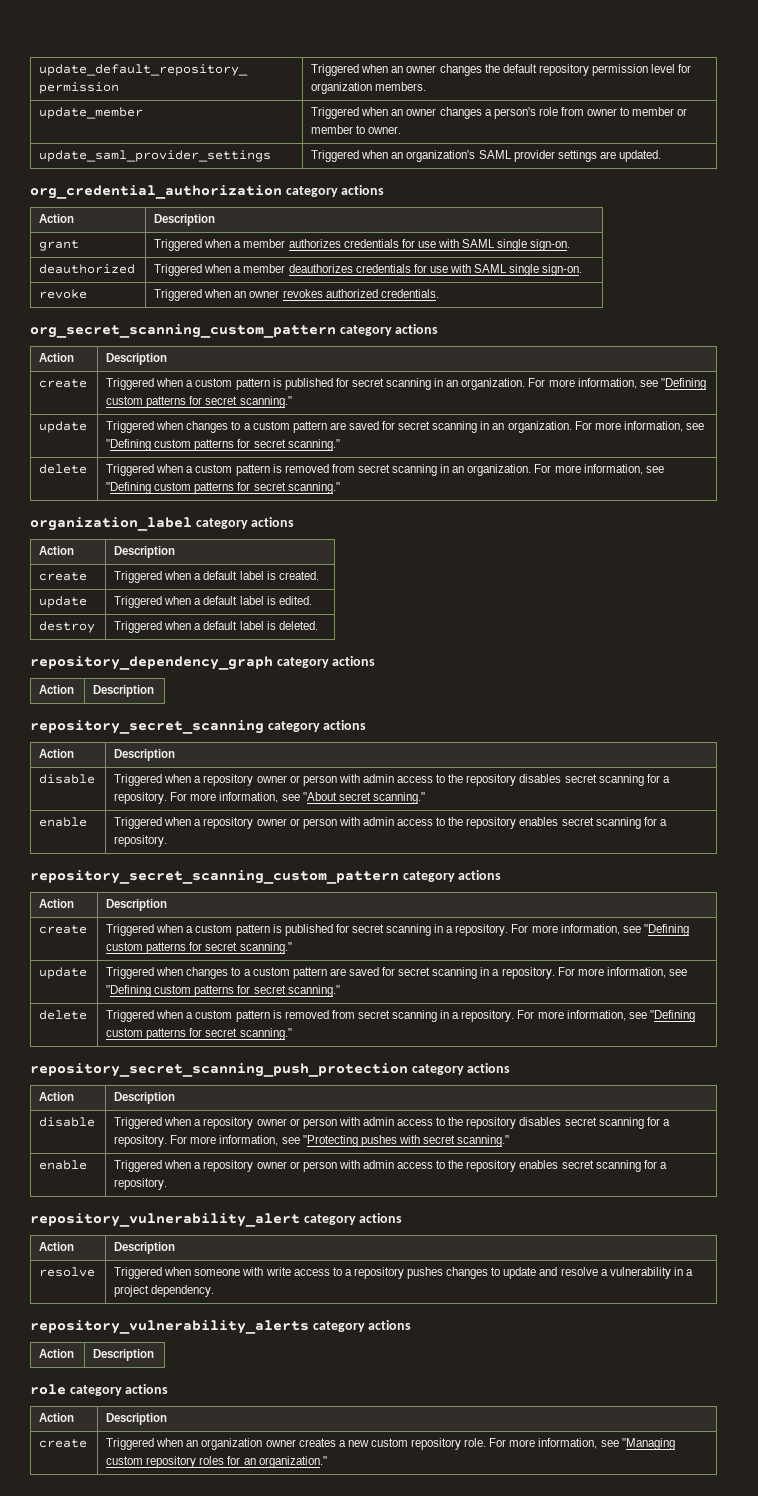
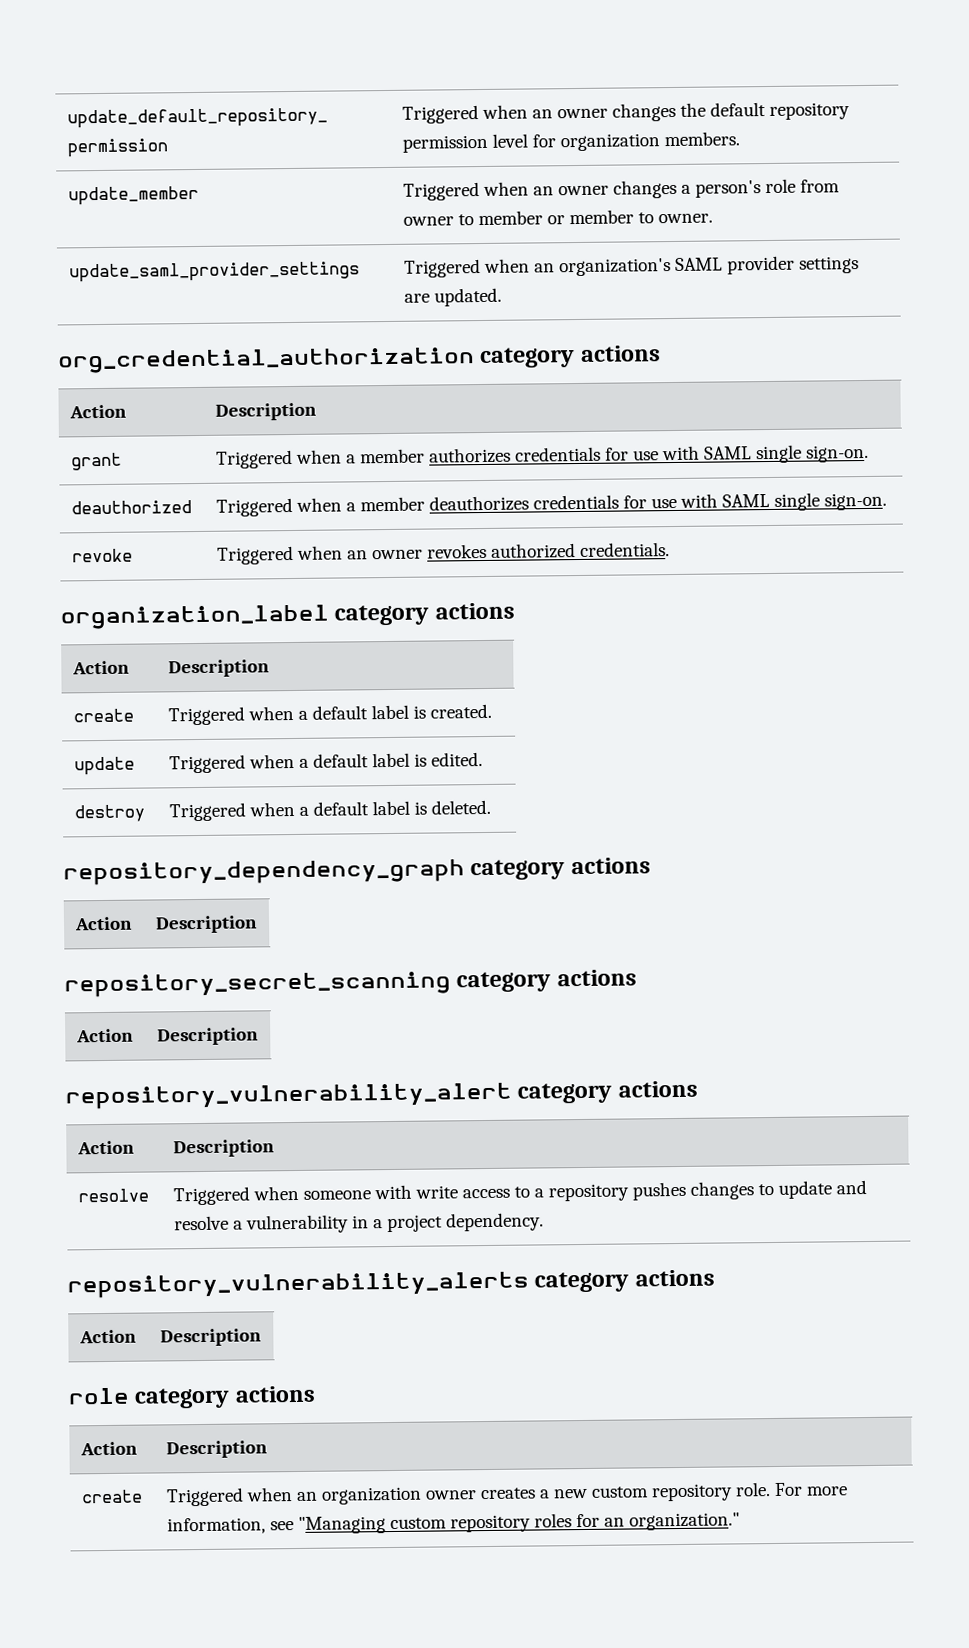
[30,324,439,338] [39,353,75,362] [106,353,168,365] [39,379,88,388] [106,378,706,390] [106,396,292,408] [39,421,88,433] [106,421,705,433] [106,439,340,451] [39,464,88,474] [106,464,664,476] [106,482,340,494] // org_secret_scanning_custom_pattern category actions // Action | Description // create | Triggered when a custom pattern is published for secret scanning in an organization. For more information, see "Defining custom patterns for secret scanning." // update | Triggered when changes to a custom pattern are saved for secret scanning in an organization. For more information, see "Defining custom patterns for secret scanning." // delete | Triggered when a custom pattern is removed from secret scanning in an organization. For more information, see "Defining custom patterns for secret scanning." -> (671, 549) none
[39,774,96,784] [114,774,670,786] [114,792,425,804] [39,817,88,827] [114,817,667,829] [114,835,168,847] [30,870,502,884] [39,899,75,908] [106,899,168,911] [39,925,88,934] [106,924,689,936] [106,942,292,954] [39,967,88,979] [106,967,688,979] [106,985,340,997] [39,1010,88,1020] [106,1010,695,1022] [106,1028,292,1040] [30,1063,511,1077] [39,1092,75,1101] [114,1092,176,1104] [39,1117,96,1127] [114,1117,670,1129] [114,1135,510,1147] [39,1160,88,1170] [114,1160,667,1172] [114,1178,168,1190] // disable | Triggered when a repository owner or person with admin access to the repository disables secret scanning for a repository. For more information, see "About secret scanning." // enable | Triggered when a repository owner or person with admin access to the repository enables secret scanning for a repository. // repository_secret_scanning_custom_pattern category actions // Action | Description // create | Triggered when a custom pattern is published for secret scanning in a repository. For more information, see "Defining custom patterns for secret scanning." // update | Triggered when changes to a custom pattern are saved for secret scanning in a repository. For more information, see "Defining custom patterns for secret scanning." // delete | Triggered when a custom pattern is removed from secret scanning in a repository. For more information, see "Defining custom patterns for secret scanning." // repository_secret_scanning_push_protection category actions // Action | Description // disable | Triggered when a repository owner or person with admin access to the repository disables secret scanning for a repository. For more information, see "Protecting pushes with secret scanning." // enable | Triggered when a repository owner or person with admin access to the repository enables secret scanning for a repository. -> (260, 1036) none

